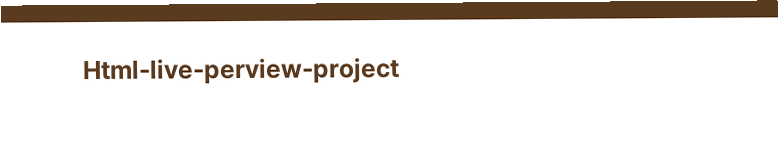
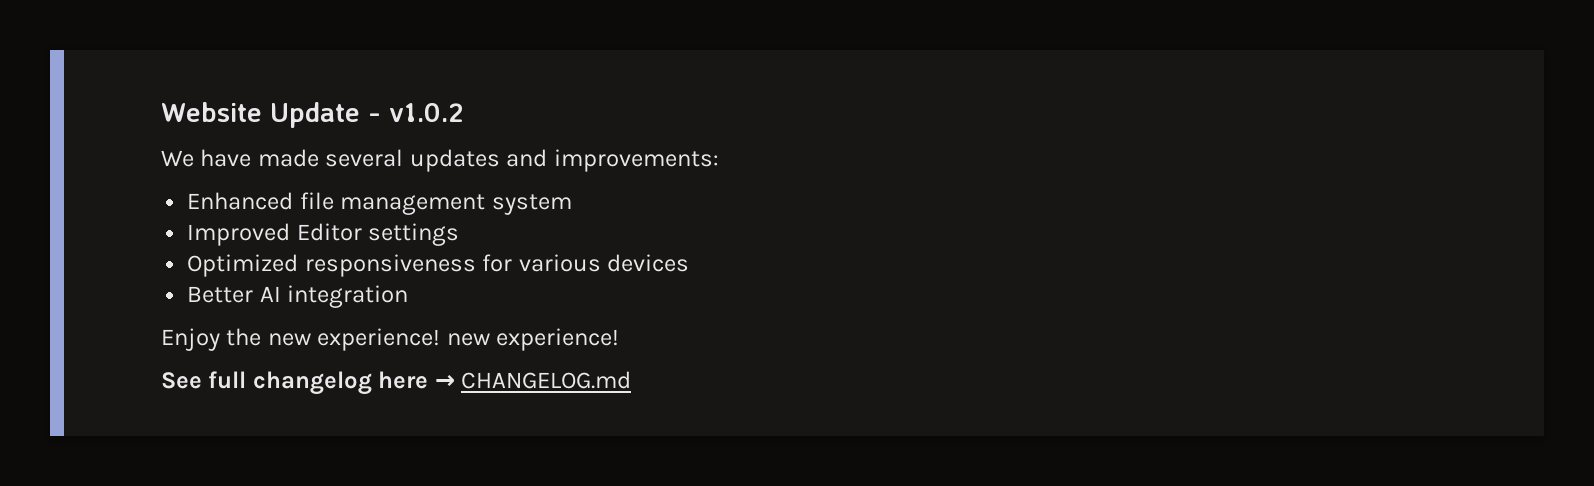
[82,56,400,86] Html-live-perview-project -> [161,102,464,128] [161,149,719,172] [187,192,572,215] [187,223,460,246] [187,254,690,277] [187,285,409,308] [161,328,620,351] [161,371,632,395] Website Update - v1.0.2 // We have made several updates and improvements: // Enhanced file management system // Improved Editor settings // Optimized responsiveness for various devices // Better AI integration // Enjoy the new experience! new experience! // See full changelog here → CHANGELOG.md

